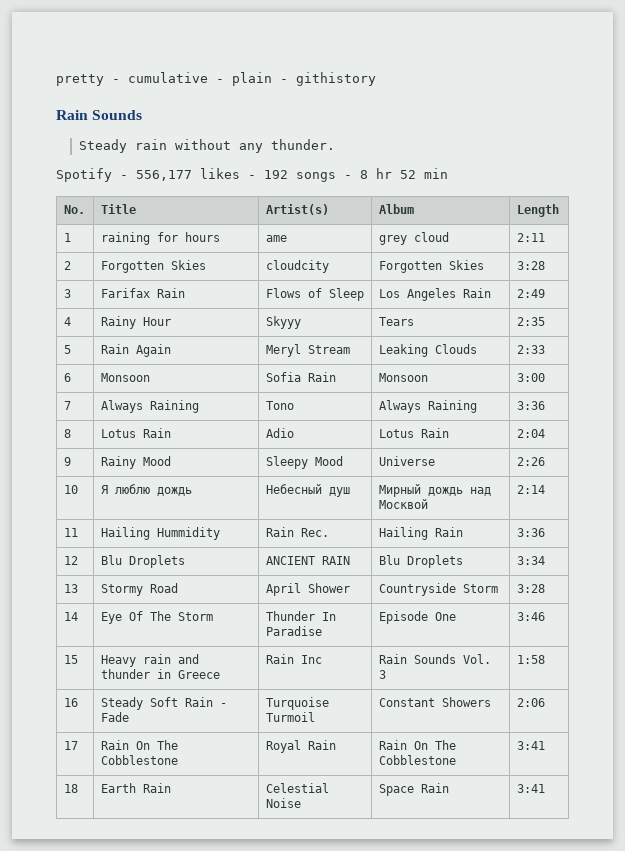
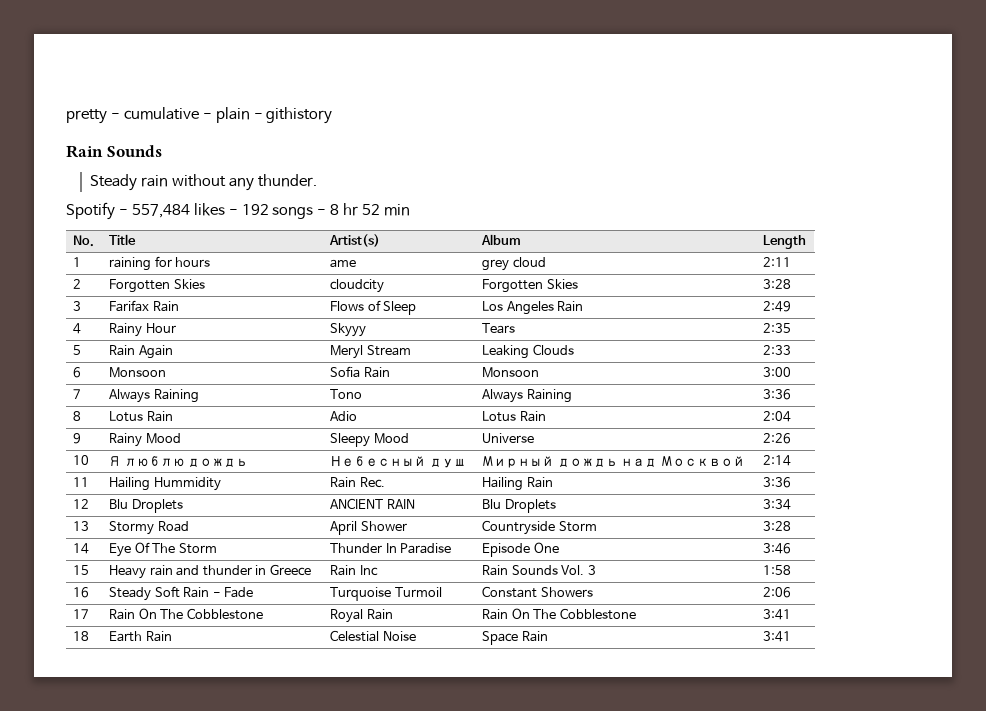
[136,170,192,181] 556,177 -> [131,204,190,218] 557,484

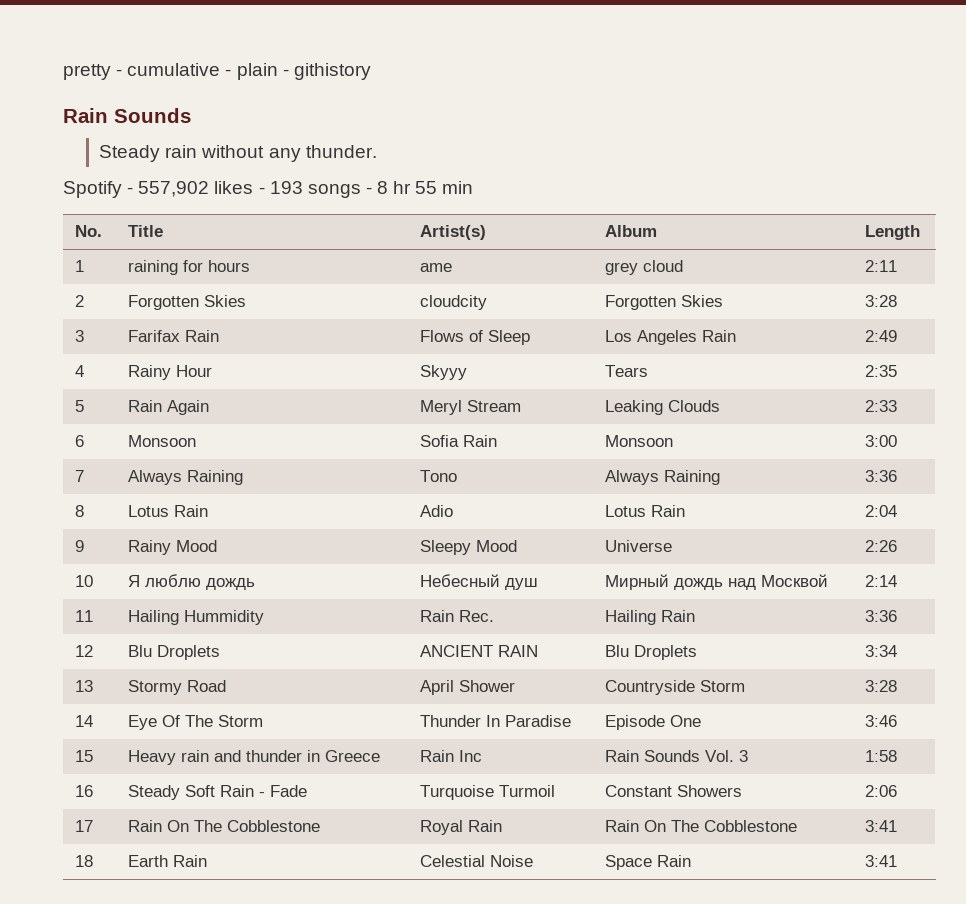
[131,204,190,218] 557,484 -> [138,181,210,197] 557,902
[241,204,269,215] 192 -> [269,181,303,194] 193
[362,204,381,215] 52 -> [415,181,438,194] 55

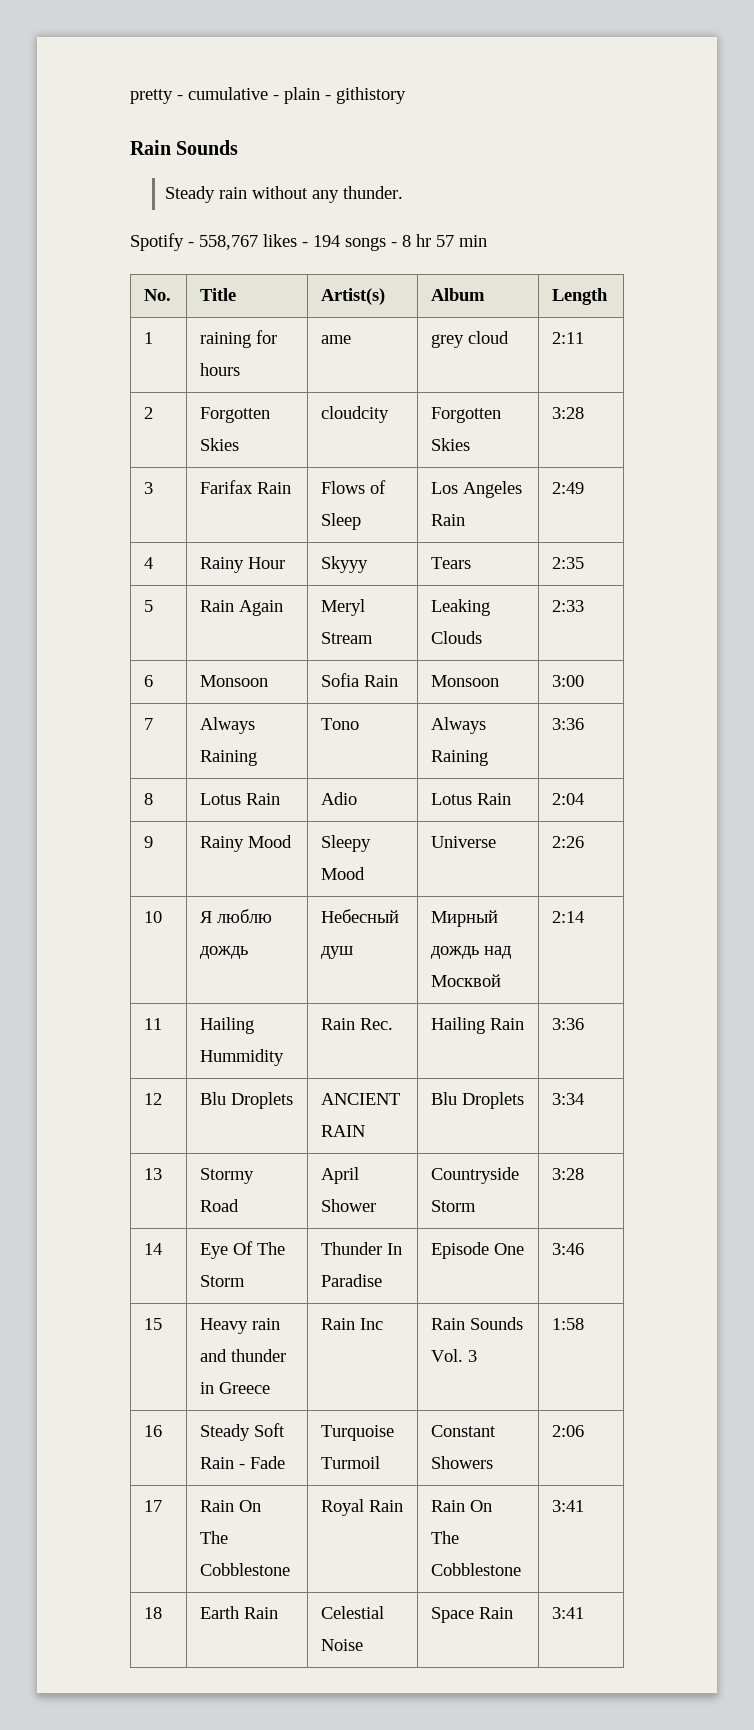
[138,181,210,197] 557,902 -> [199,235,258,250] 558,767
[269,181,303,194] 193 -> [313,235,340,247] 194
[415,181,438,194] 55 -> [436,235,454,247] 57

